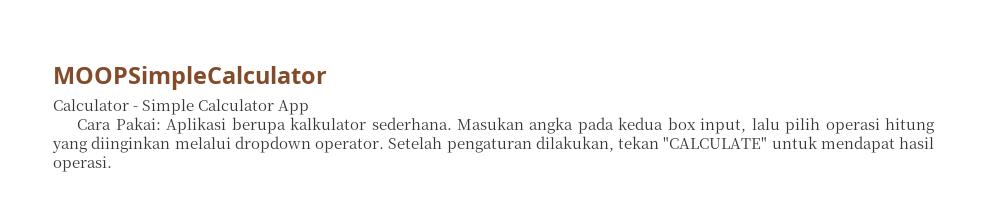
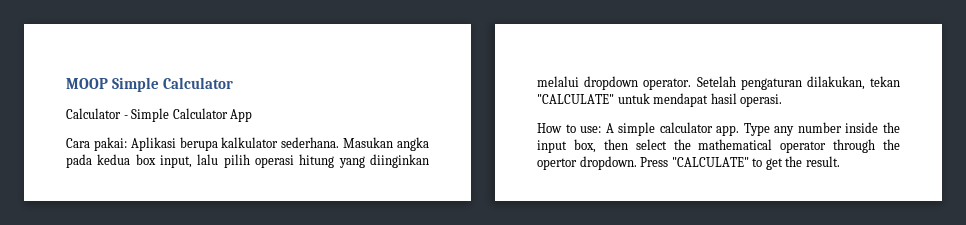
[53,66,327,90] MOOPSimpleCalculator -> [66,77,234,92] MOOP Simple Calculator
[115,117,161,130] Pakai: -> [93,137,127,151] pakai:
(112, 164) none -> [537,122,900,136] [537,139,900,153] [537,156,840,170] // How to use: A simple calculator app. Type any number inside the input box, then select the mathematical operator through the opertor dropdown. Press "CALCULATE" to get the result.

